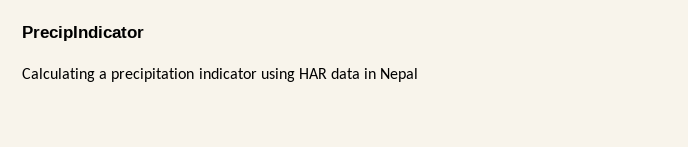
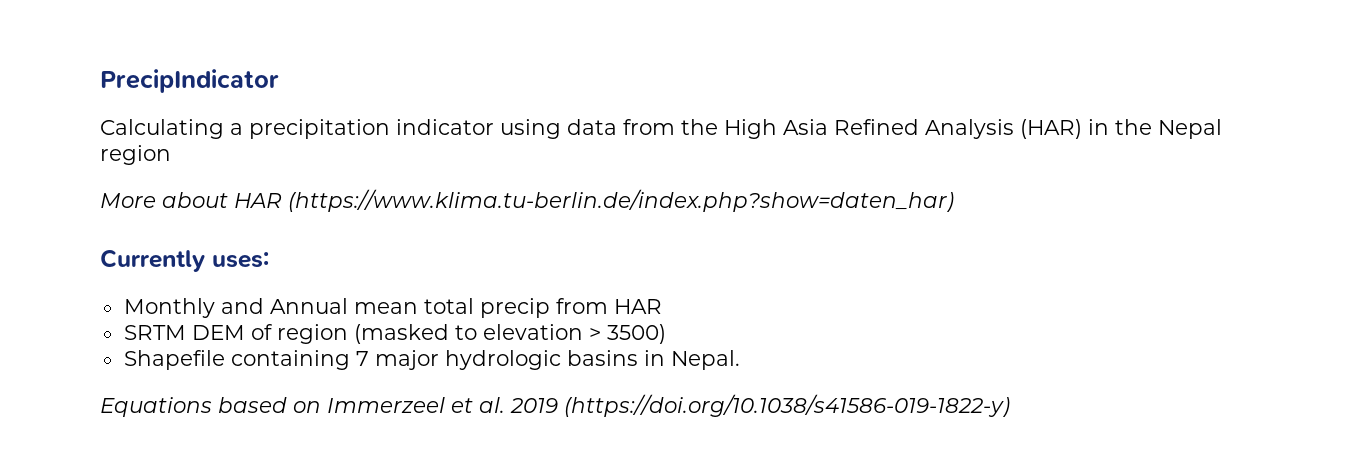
[298,68,419,82] HAR data in Nepal -> [567,119,1222,139] [100,145,171,165] [100,189,954,212] [100,249,269,272] [123,298,662,318] [123,324,666,344] [123,350,740,370] [100,394,1010,417] data from the High Asia Refined Analysis (HAR) in the Nepal region // More about HAR (https://www.klima.tu-berlin.de/index.php?show=daten_har) // Currently uses: // Monthly and Annual mean total precip from HAR // SRTM DEM of region (masked to elevation > 3500) // Shapefile containing 7 major hydrologic basins in Nepal. // Equations based on Immerzeel et al. 2019 (https://doi.org/10.1038/s41586-019-1822-y)

